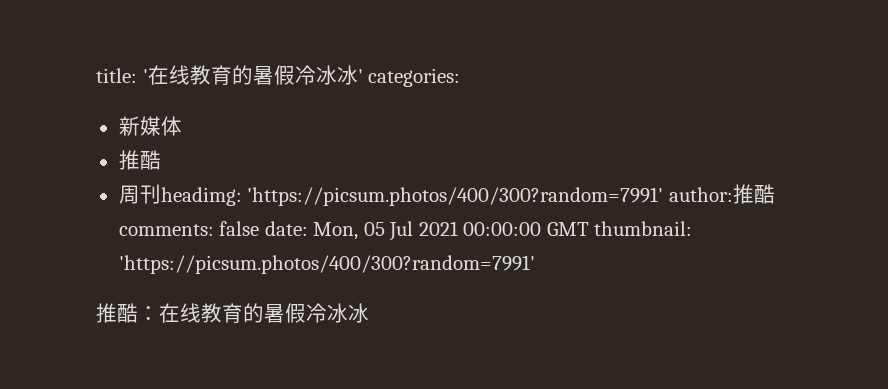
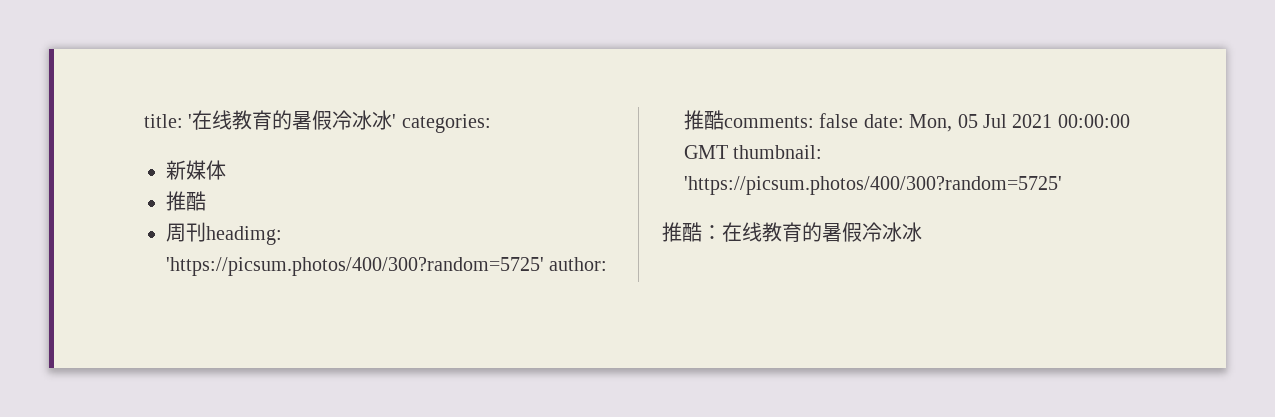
[247,187,664,206] 'https://picsum.photos/400/300?random=7991' -> [166,257,544,276] 'https://picsum.photos/400/300?random=5725'
[118,255,535,274] 'https://picsum.photos/400/300?random=7991' -> [684,176,1062,195] 'https://picsum.photos/400/300?random=5725'

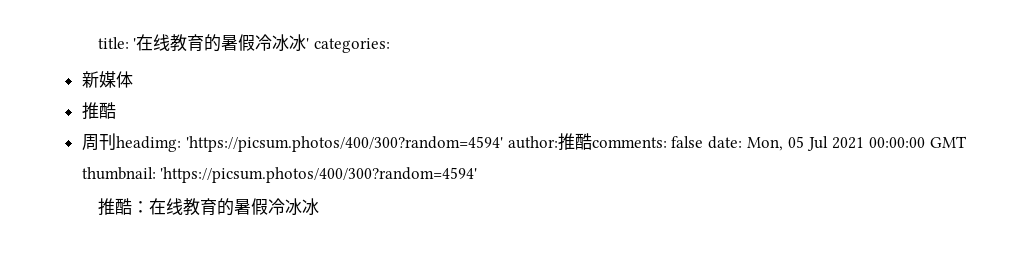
[166,257,544,276] 'https://picsum.photos/400/300?random=5725' -> [185,136,503,152] 'https://picsum.photos/400/300?random=4594'
[684,176,1062,195] 'https://picsum.photos/400/300?random=5725' -> [160,167,478,183] 'https://picsum.photos/400/300?random=4594'

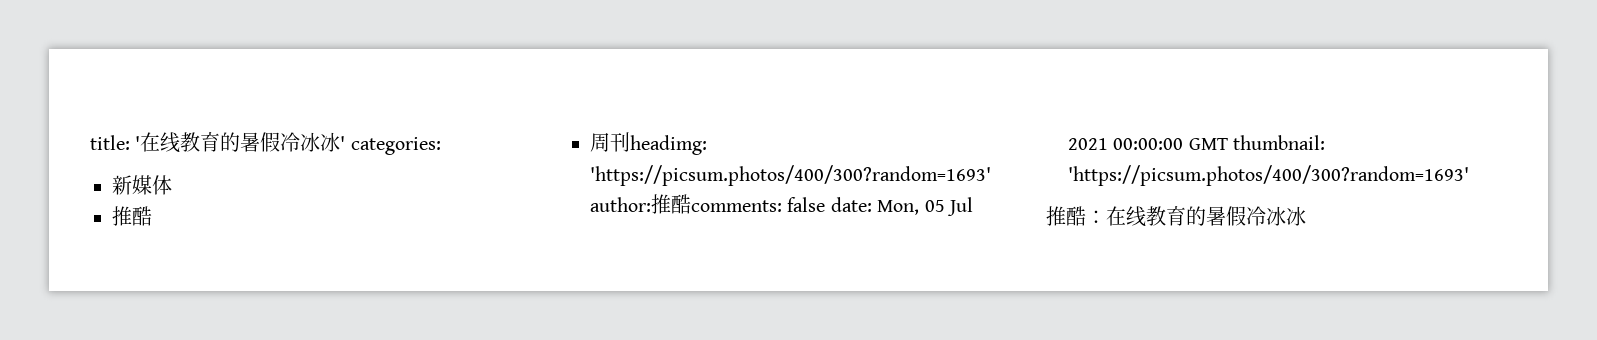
[185,136,503,152] 'https://picsum.photos/400/300?random=4594' -> [590,165,991,186] 'https://picsum.photos/400/300?random=1693'
[160,167,478,183] 'https://picsum.photos/400/300?random=4594' -> [1068,165,1469,186] 'https://picsum.photos/400/300?random=1693'

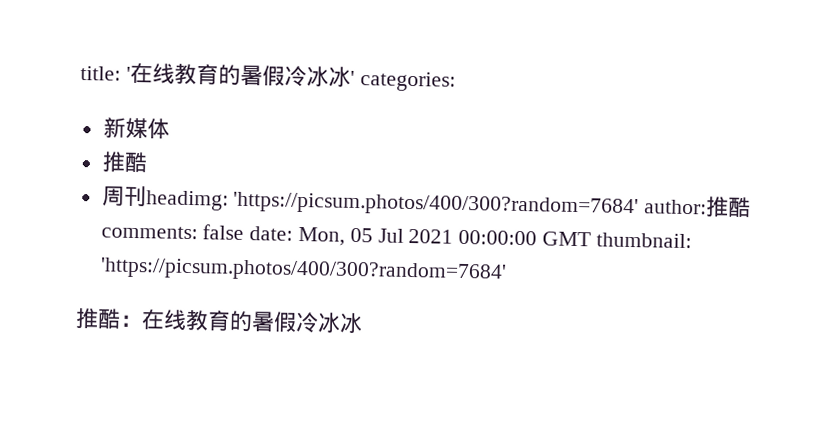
[590,165,991,186] 'https://picsum.photos/400/300?random=1693' -> [233,191,640,219] 'https://picsum.photos/400/300?random=7684'
[1068,165,1469,186] 'https://picsum.photos/400/300?random=1693' -> [99,257,507,284] 'https://picsum.photos/400/300?random=7684'

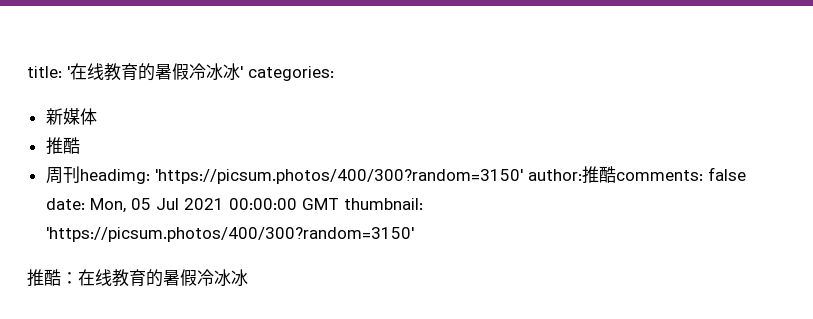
[233,191,640,219] 'https://picsum.photos/400/300?random=7684' -> [154,169,523,184] 'https://picsum.photos/400/300?random=3150'
[99,257,507,284] 'https://picsum.photos/400/300?random=7684' -> [45,227,414,242] 'https://picsum.photos/400/300?random=3150'

